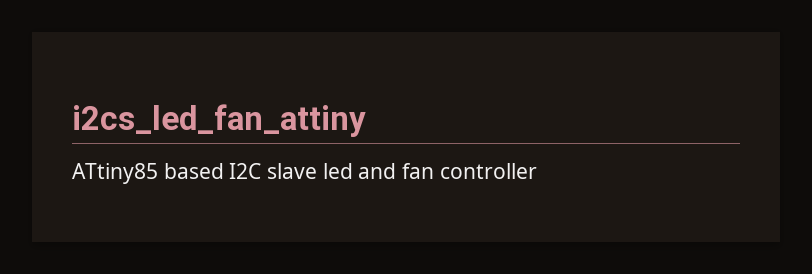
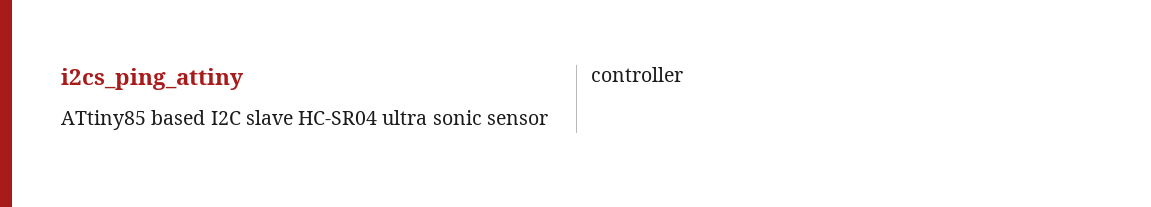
[72,104,366,137] i2cs_led_fan_attiny -> [61,68,244,90] i2cs_ping_attiny
[322,163,435,179] led and fan -> [298,110,548,125] HC-SR04 ultra sonic sensor

